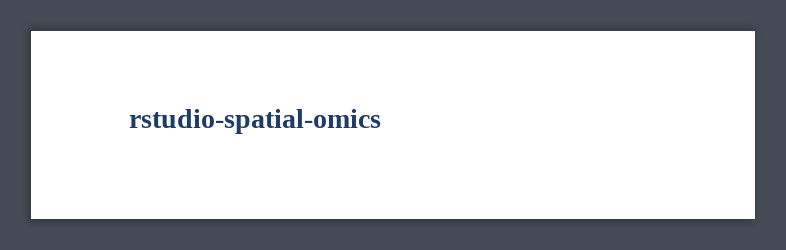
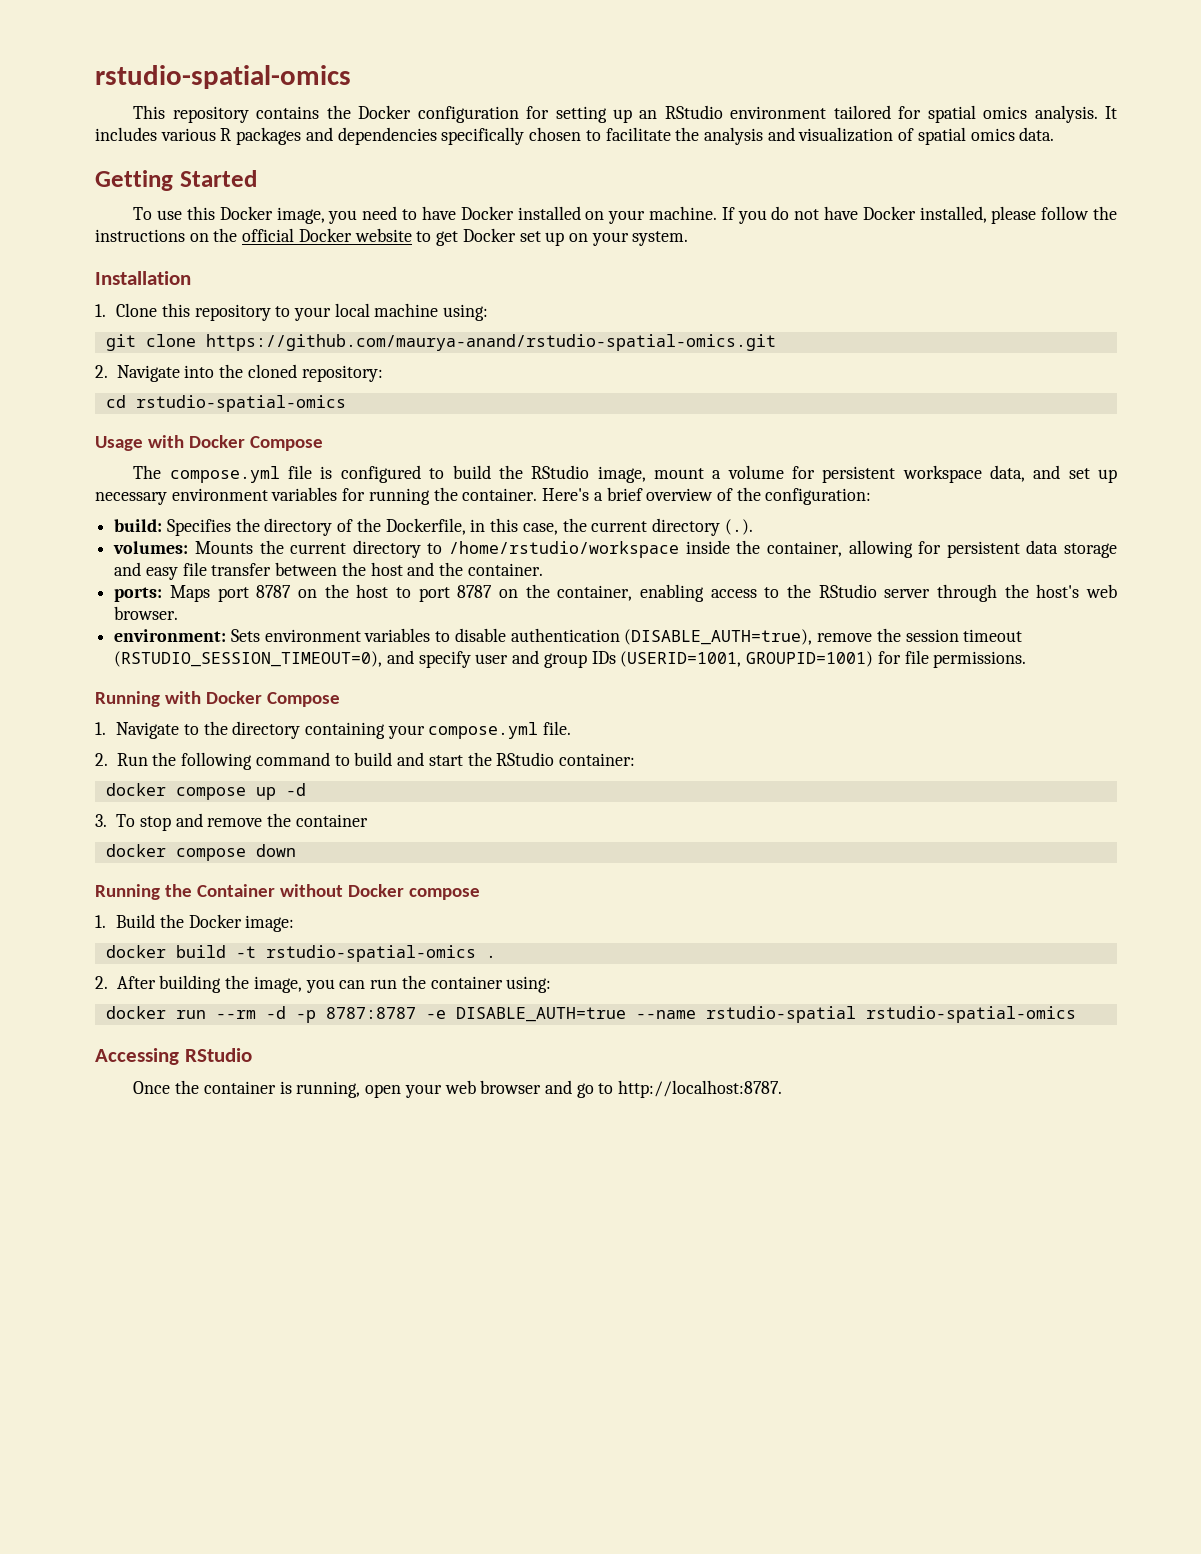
[129,109,381,134] rstudio-spatial-omics -> [95,65,351,89] [133,105,1117,123] [95,127,1055,145] [95,170,257,191] [133,206,1118,224] [95,228,689,246] [95,271,191,285] [95,303,489,321] [105,334,776,351] [95,364,383,382] [105,395,346,412] [95,435,323,451] [133,465,1117,483] [95,487,872,505] [114,518,753,536] [113,540,1117,558] [114,562,543,580] [114,584,1117,602] [114,606,179,620] [114,628,1023,645] [114,650,1027,668] [95,691,340,707] [95,721,572,739] [95,752,636,770] [105,783,306,800] [95,813,368,831] [105,844,296,861] [95,884,480,900] [95,914,295,932] [105,945,496,962] [95,975,552,993] [105,1006,1076,1023] [95,1048,252,1065] [133,1080,783,1098] rstudio-spatial-omics // This repository contains the Docker configuration for setting up an RStudio environment tailored for spatial omics analysis. It includes various R packages and dependencies specifically chosen to facilitate the analysis and visualization of spatial omics data. // Getting Started // To use this Docker image, you need to have Docker installed on your machine. If you do not have Docker installed, please follow the instructions on the official Docker website to get Docker set up on your system. // Installation // 1. Clone this repository to your local machine using: // git clone https://github.com/maurya-anand/rstudio-spatial-omics.git // 2. Navigate into the cloned repository: // cd rstudio-spatial-omics // Usage with Docker Compose // The compose.yml file is configured to build the RStudio image, mount a volume for persistent workspace data, and set up necessary environment variables for running the container. Here's a brief overview of the configuration: // build: Specifies the directory of the Dockerfile, in this case, the current directory (.). // volumes: Mounts the current directory to /home/rstudio/workspace inside the container, allowing for persistent data storage and easy file transfer between the host and the container. // ports: Maps port 8787 on the host to port 8787 on the container, enabling access to the RStudio server through the host's web browser. // environment: Sets environment variables to disable authentication (DISABLE_AUTH=true), remove the session timeout (RSTUDIO_SESSION_TIMEOUT=0), and specify user and group IDs (USERID=1001, GROUPID=1001) for file permissions. // Running with Docker Compose // 1. Navigate to the directory containing your compose.yml file. // 2. Run the following command to build and start the RStudio container: // docker compose up -d // 3. To stop and remove the container // docker compose down // Running the Container without Docker compose // 1. Build the Docker image: // docker build -t rstudio-spatial-omics . // 2. After building the image, you can run the container using: // docker run --rm -d -p 8787:8787 -e DISABLE_AUTH=true --name rstudio-spatial rstudio-spatial-omics // Accessing RStudio // Once the container is running, open your web browser and go to http://localhost:8787.

